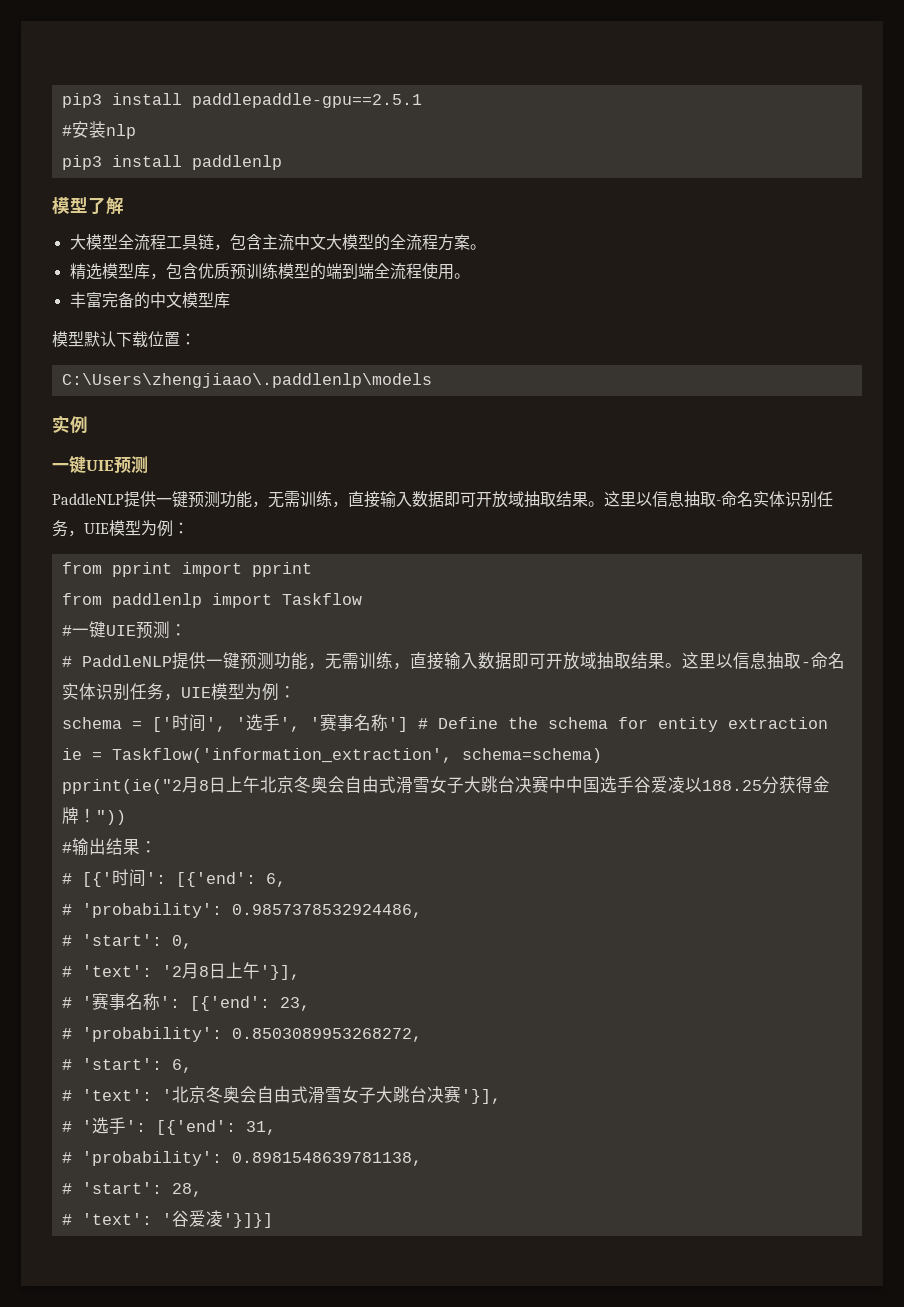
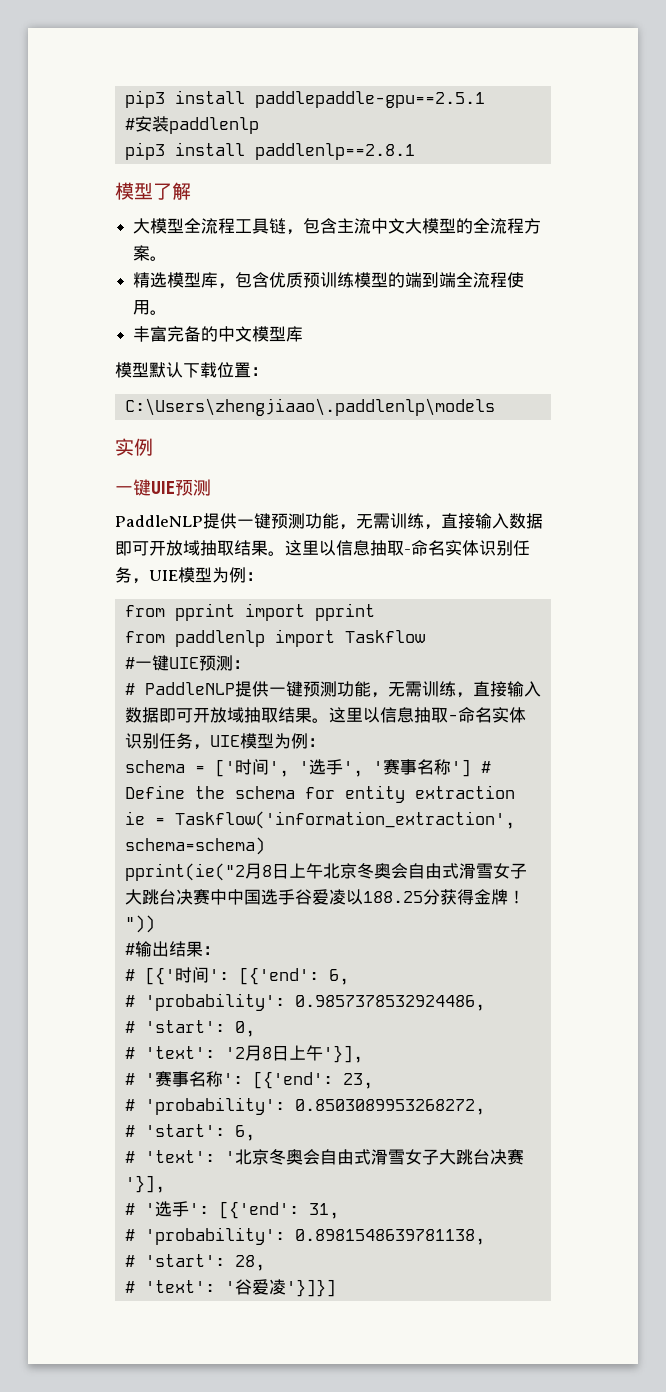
[105,124,136,139] [61,155,282,170] nlp // pip3 install paddlenlp -> [168,117,259,134] [124,142,415,160] paddlenlp // pip3 install paddlenlp==2.8.1

